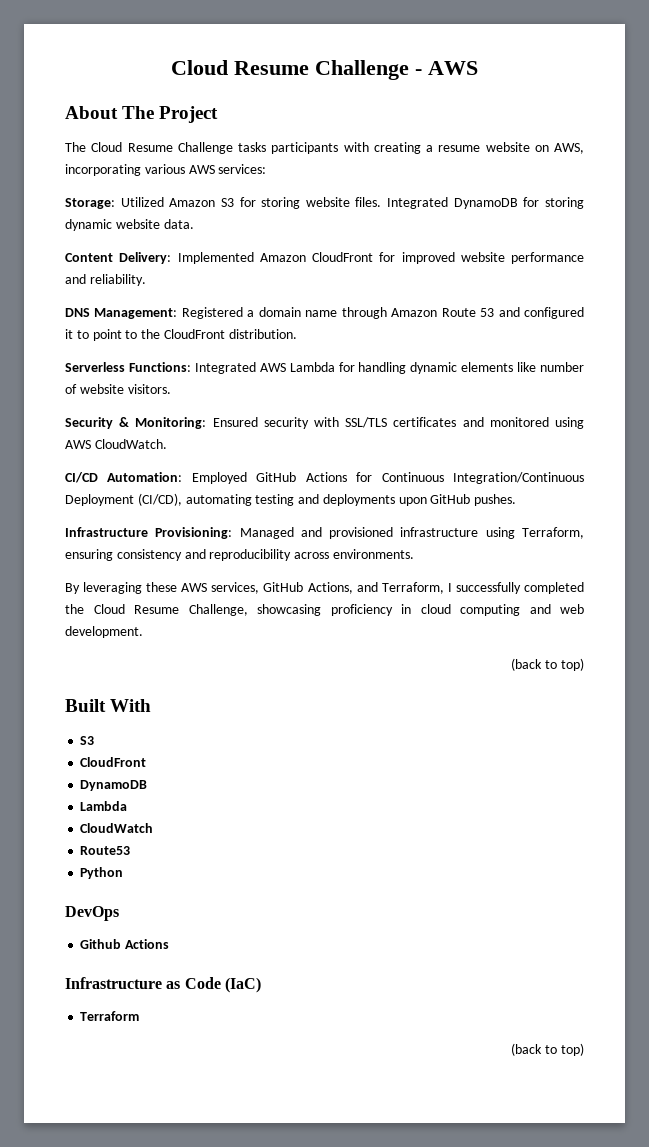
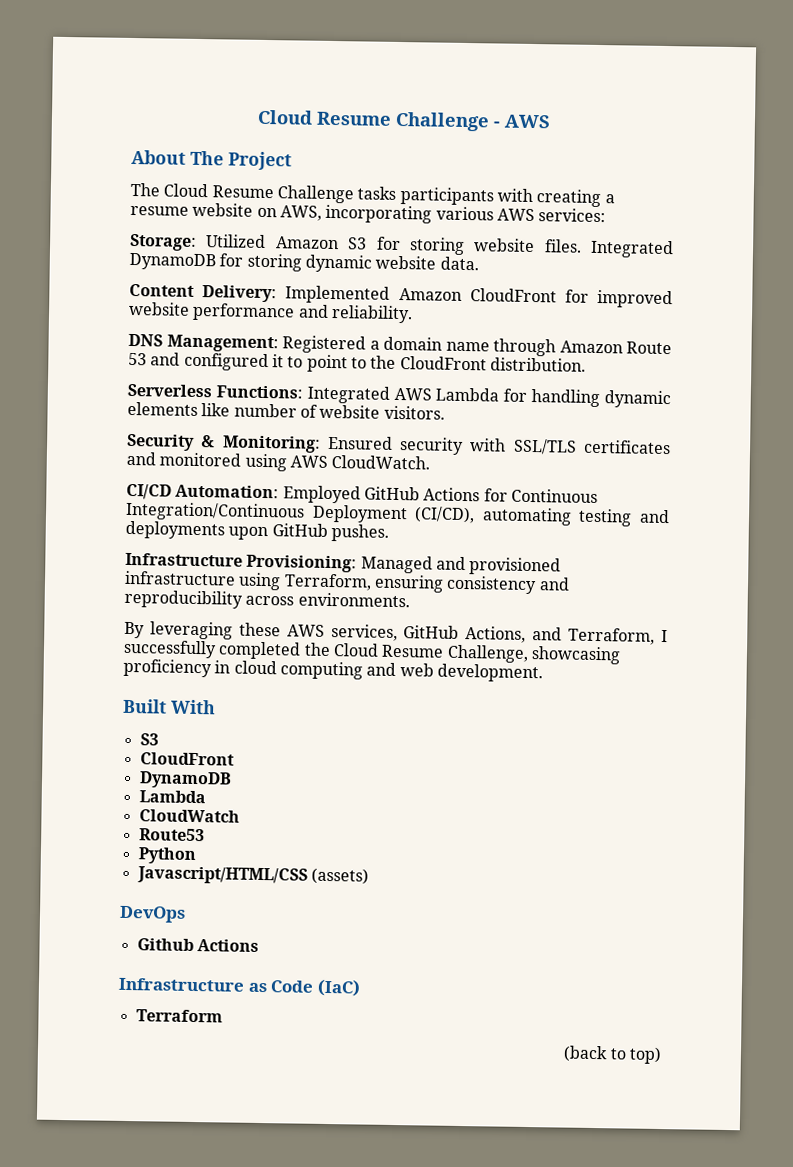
[511,658,584,671] // (back to top) -> (543, 673) none
(124, 873) none -> [136,866,369,885] // Javascript/HTML/CSS (assets)

